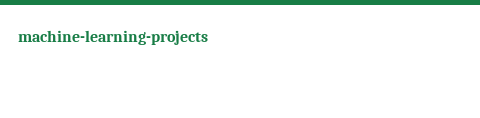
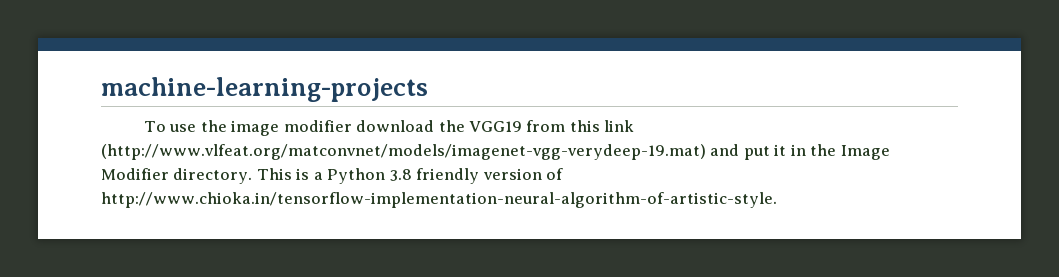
(208, 37) none -> [143,120,635,136] [101,144,890,160] [101,168,564,184] [101,192,777,208] // To use the image modifier download the VGG19 from this link (http://www.vlfeat.org/matconvnet/models/imagenet-vgg-verydeep-19.mat) and put it in the Image Modifier directory. This is a Python 3.8 friendly version of http://www.chioka.in/tensorflow-implementation-neural-algorithm-of-artistic-style.

